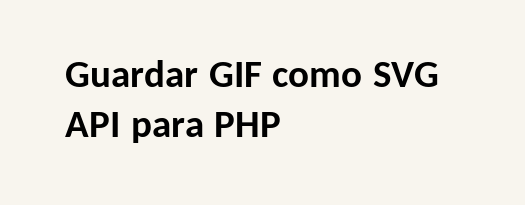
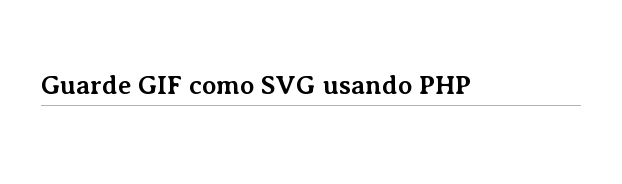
[65,60,198,87] Guardar -> [41,75,131,94] Guarde
[65,112,204,143] API para -> [322,75,412,94] usando

